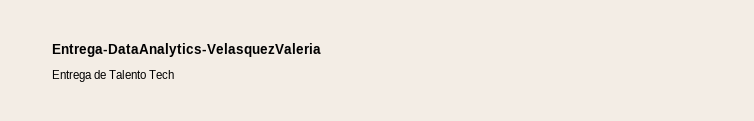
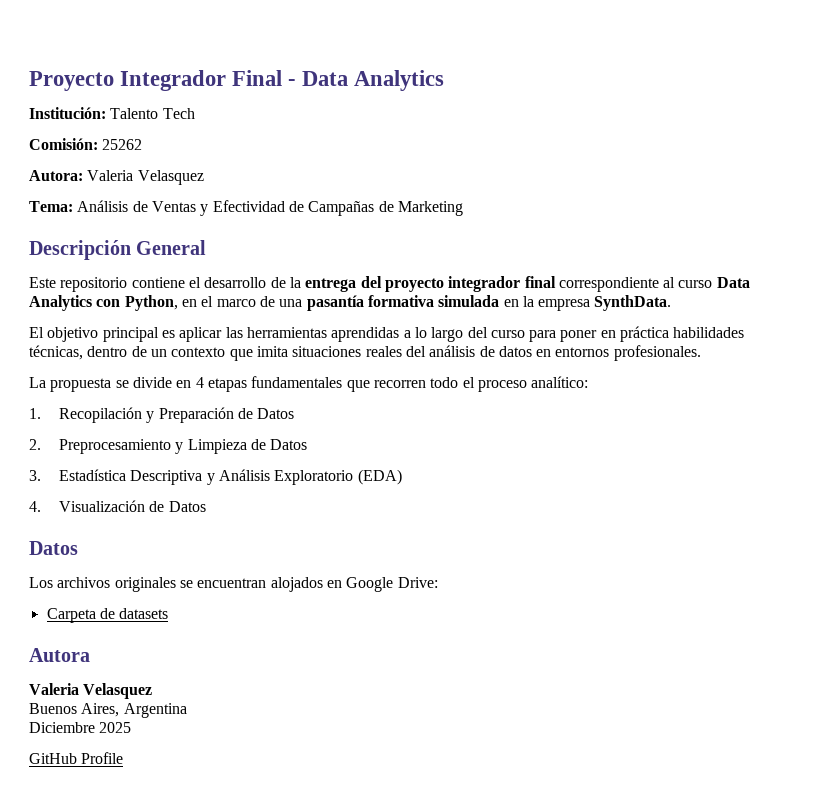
[52,43,321,57] [52,70,175,82] Entrega-DataAnalytics-VelasquezValeria // Entrega de Talento Tech -> [29,70,445,91] [29,107,195,119] [29,138,143,150] [29,170,204,185] [29,200,463,216] [29,240,207,260] [29,276,750,292] [29,295,672,311] [29,326,745,342] [29,345,701,361] [29,376,589,392] [29,407,295,423] [29,439,308,454] [29,469,402,485] [29,500,206,512] [29,541,78,555] [29,577,438,592] [46,608,169,623] [29,648,90,662] [29,683,153,699] [29,703,187,718] [29,722,132,733] [29,752,124,764] Proyecto Integrador Final - Data Analytics // Institución: Talento Tech // Comisión: 25262 // Autora: Valeria Velasquez // Tema: Análisis de Ventas y Efectividad de Campañas de Marketing // Descripción General // Este repositorio contiene el desarrollo de la entrega del proyecto integrador final correspondiente al curso Data Analytics con Python, en el marco de una pasantía formativa simulada en la empresa SynthData. // El objetivo principal es aplicar las herramientas aprendidas a lo largo del curso para poner en práctica habilidades técnicas, dentro de un contexto que imita situaciones reales del análisis de datos en entornos profesionales. // La propuesta se divide en 4 etapas fundamentales que recorren todo el proceso analítico: // 1. Recopilación y Preparación de Datos // 2. Preprocesamiento y Limpieza de Datos // 3. Estadística Descriptiva y Análisis Exploratorio (EDA) // 4. Visualización de Datos // Datos // Los archivos originales se encuentran alojados en Google Drive: // Carpeta de datasets // Autora // Valeria Velasquez // Buenos Aires, Argentina // Diciembre 2025 // GitHub Profile

